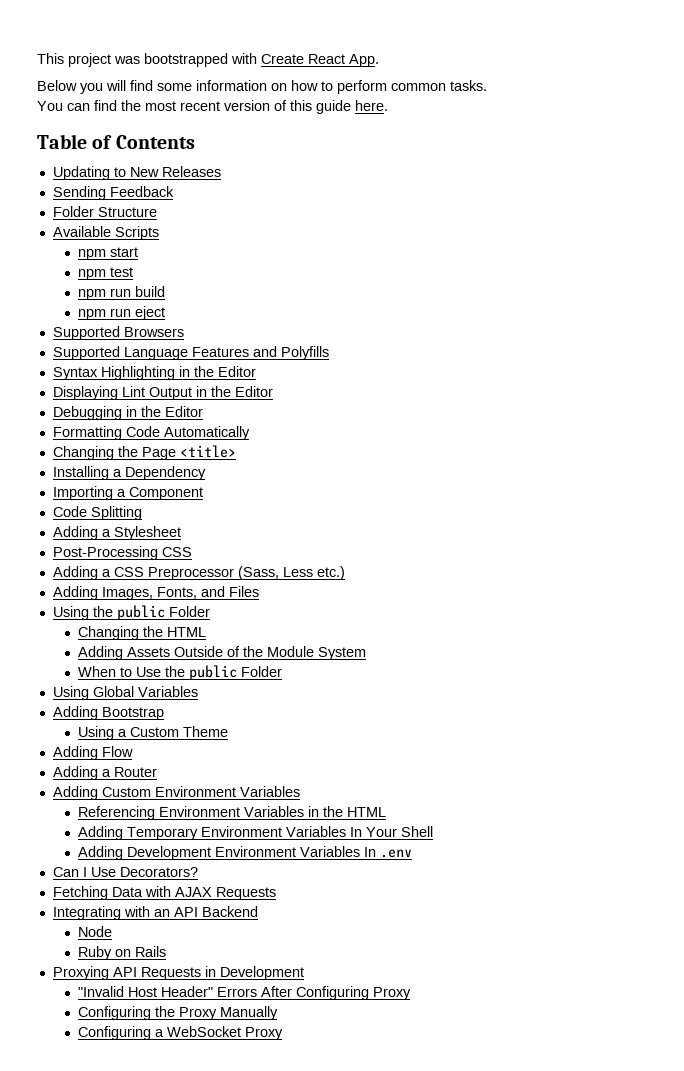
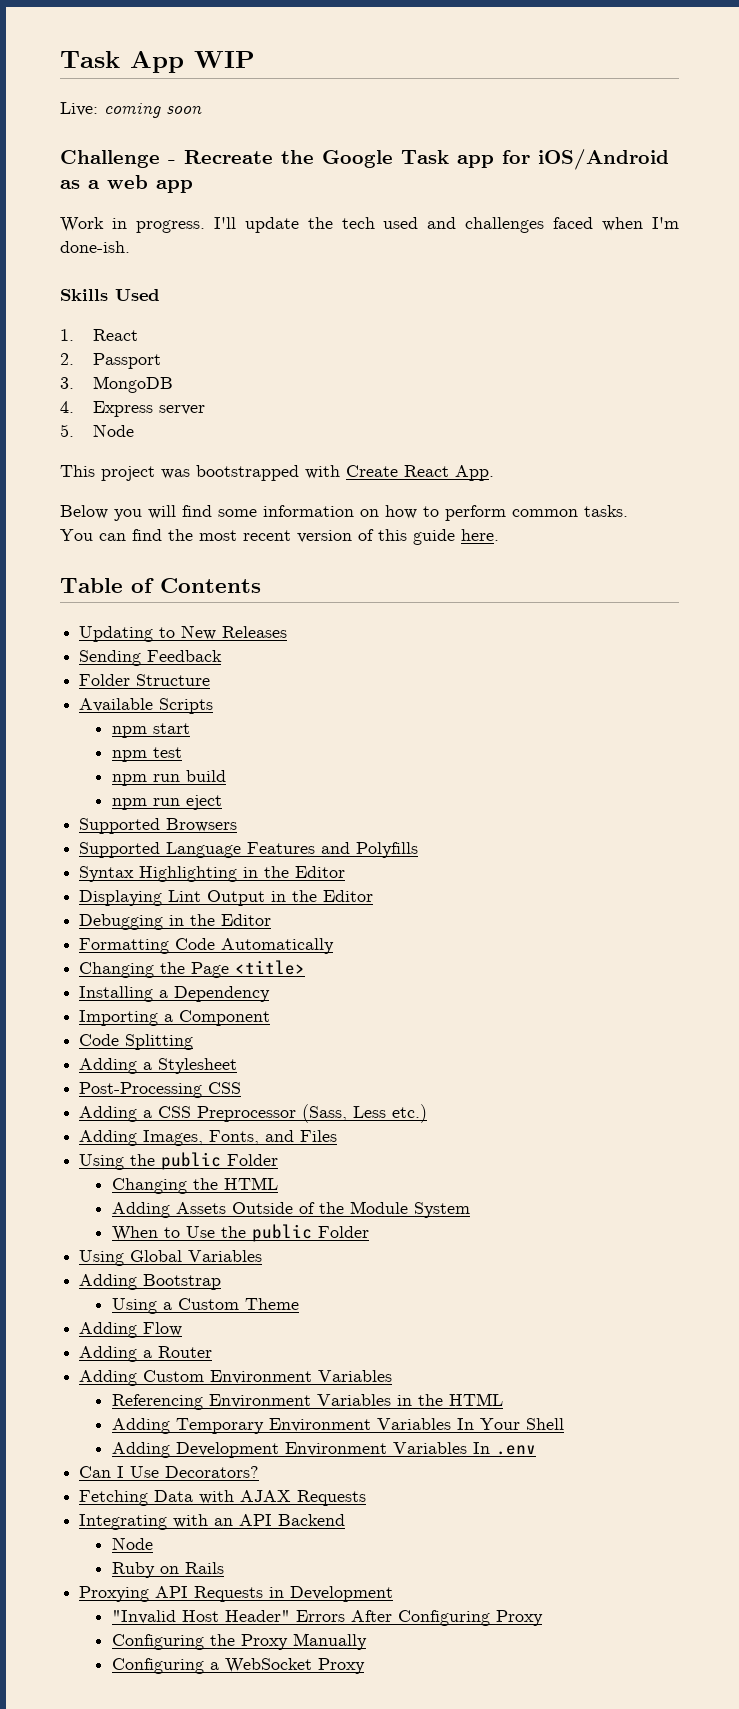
(37, 58) none -> [60,51,255,73] [60,102,202,118] [60,149,669,170] [60,175,193,193] [60,217,679,233] [60,241,130,253] [60,289,159,301] [60,329,138,341] [60,353,161,369] [60,376,173,393] [60,401,205,417] [60,424,134,437] Task App WIP // Live: coming soon // Challenge - Recreate the Google Task app for iOS/Android as a web app // Work in progress. I'll update the tech used and challenges faced when I'm done-ish. // Skills Used // 1. React // 2. Passport // 3. MongoDB // 4. Express server // 5. Node //

